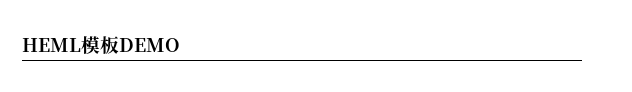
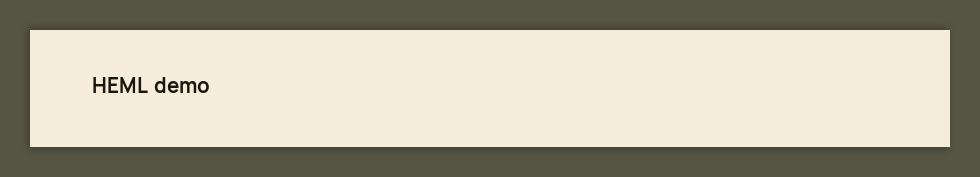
[81,36,180,54] 模板DEMO -> [153,77,210,93] demo

